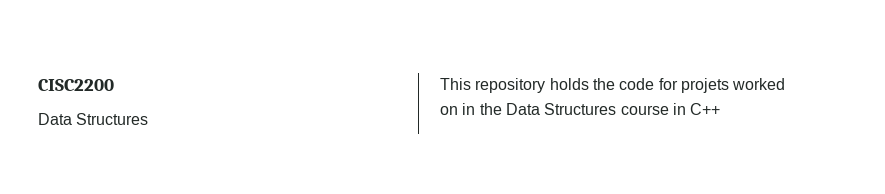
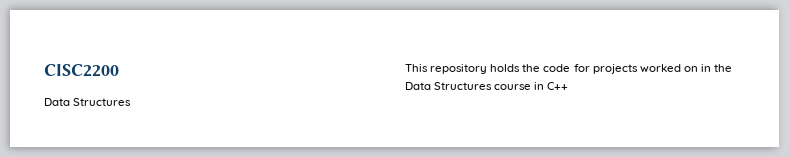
[680,78,729,93] projets -> [592,64,638,74] projects

